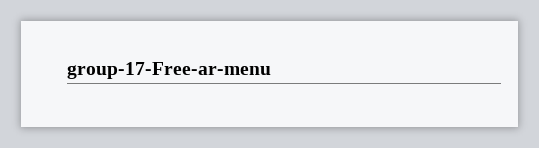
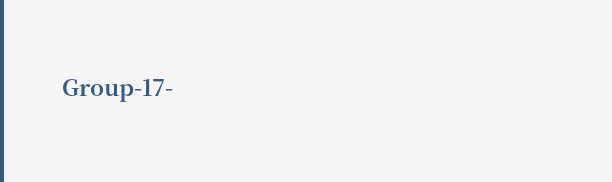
[67,62,271,79] group-17-Free-ar-menu -> [62,79,173,102] Group-17-

